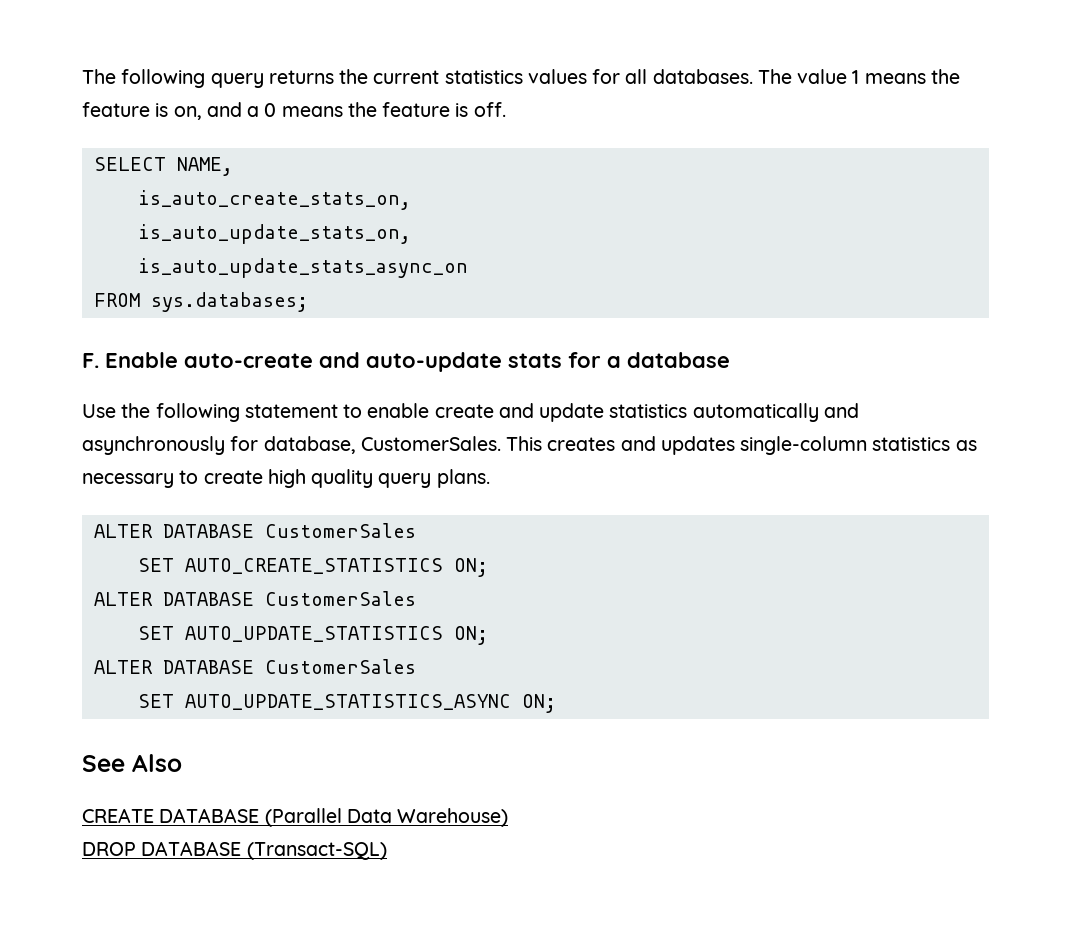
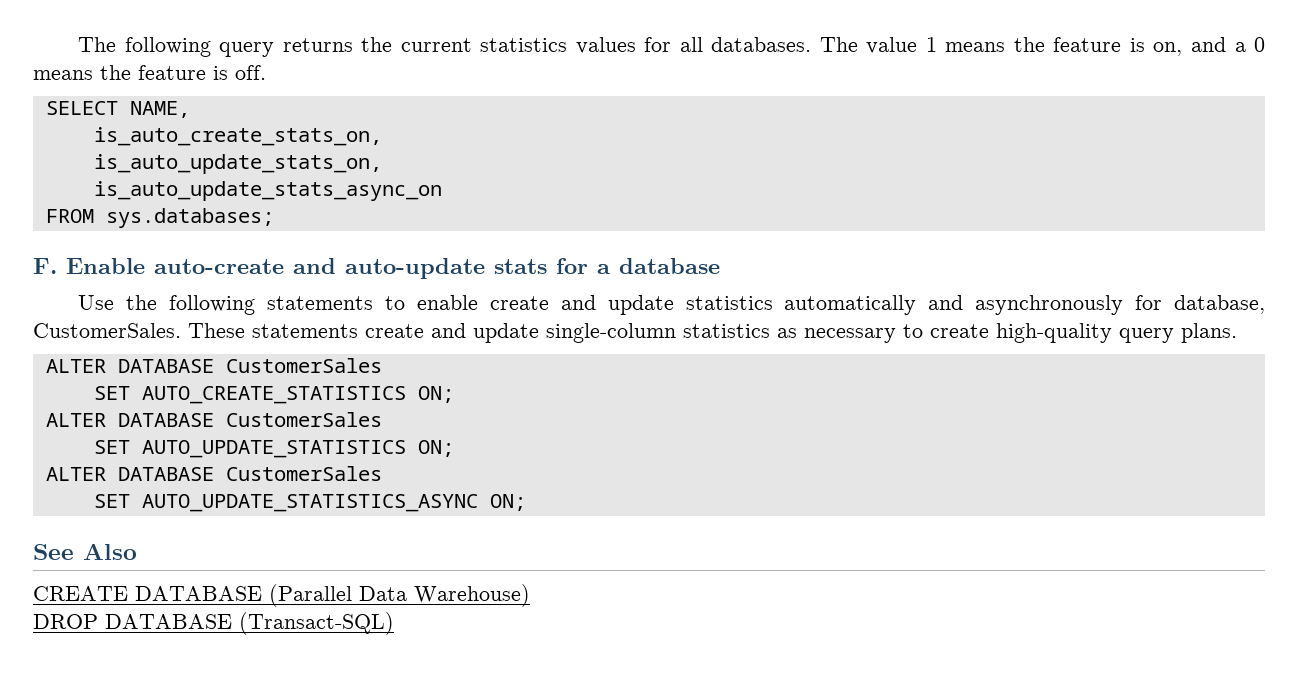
[244,404,338,418] statement -> [267,296,374,310] statements
[506,436,735,455] This creates and updates -> [188,323,539,343] These statements create and update
[267,469,374,488] high quality -> [996,323,1112,343] high-quality

